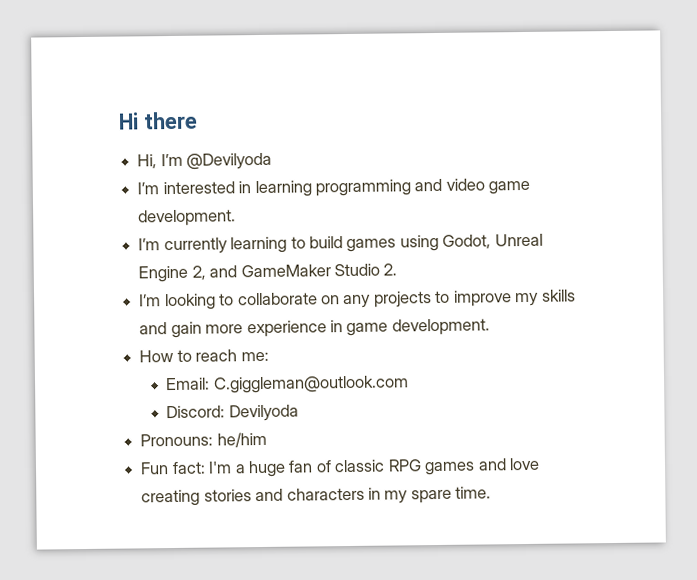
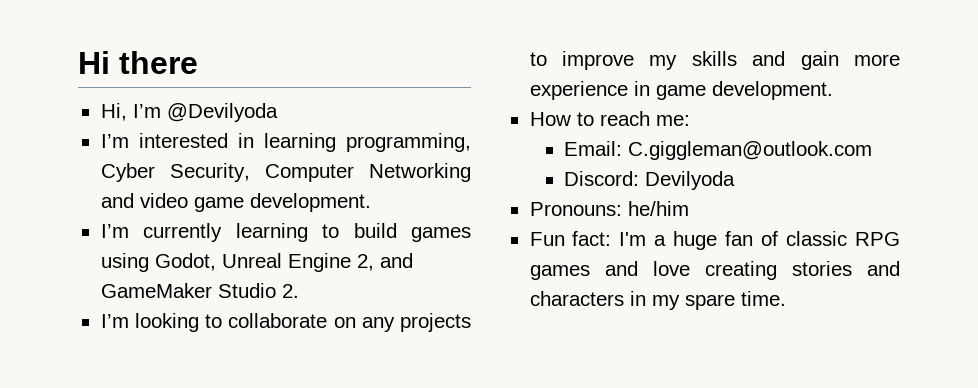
[314,179,411,197] programming -> [346,133,471,152] [100,163,471,182] programming, Cyber Security, Computer Networking

